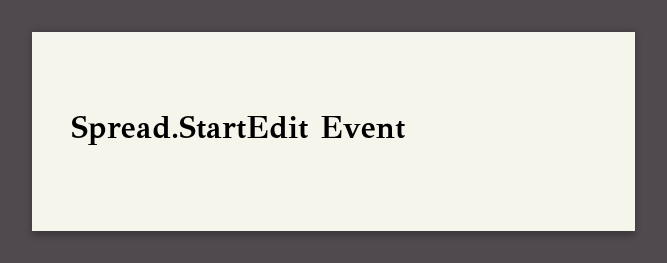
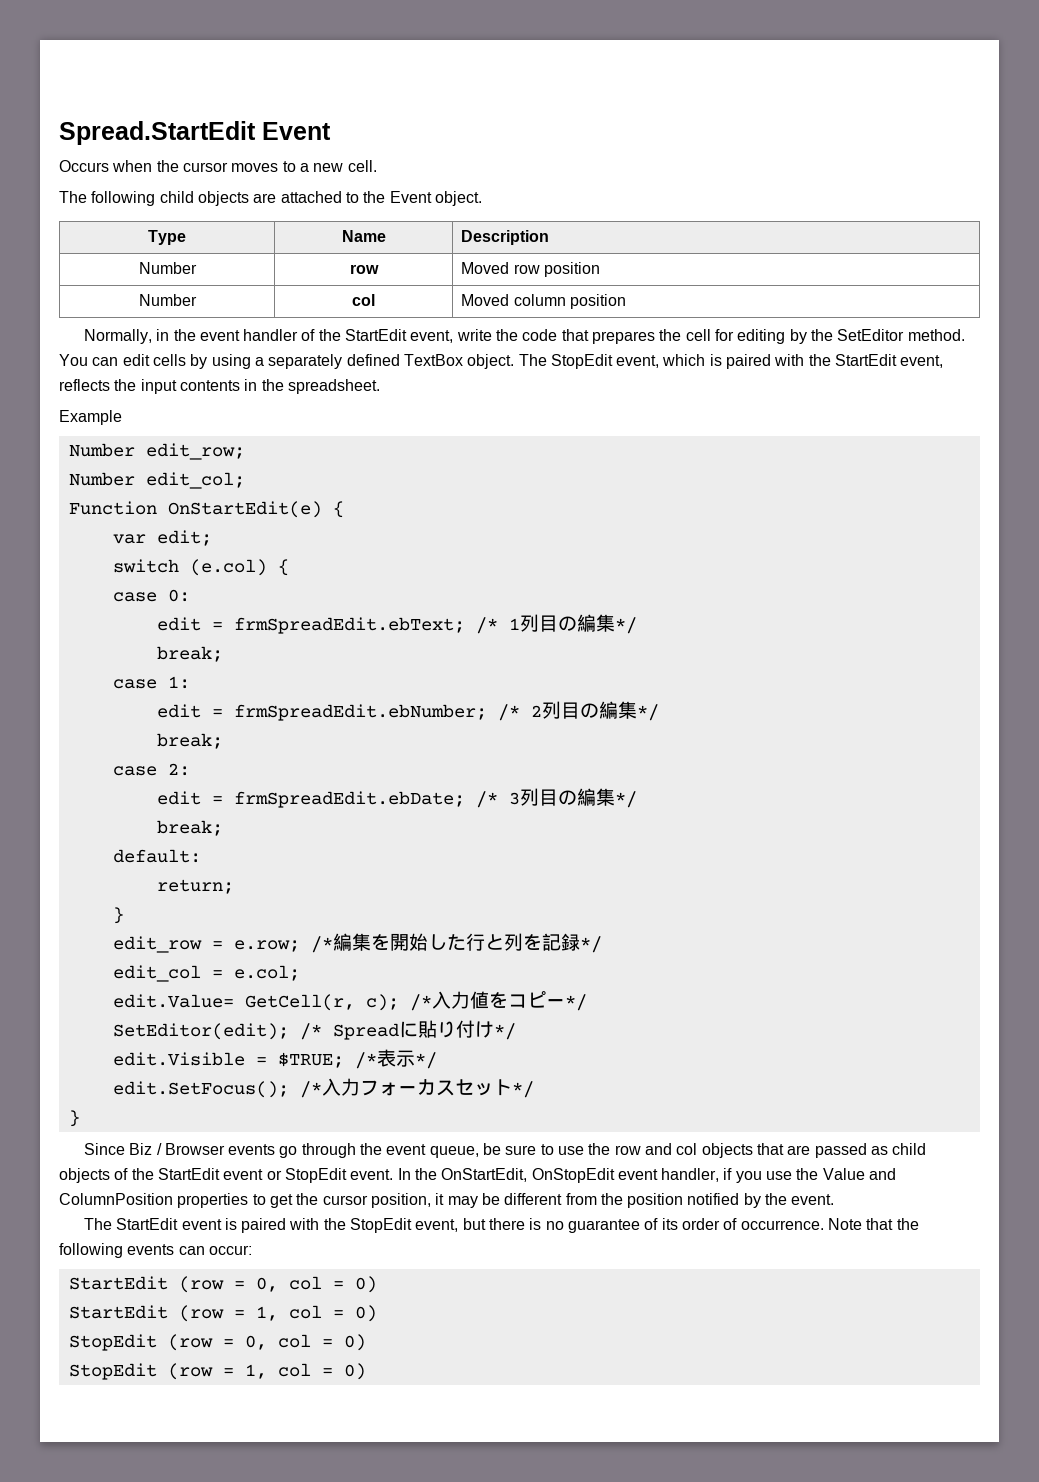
(405, 127) none -> [59,160,377,172] [59,191,482,206] [148,230,186,245] [341,230,386,242] [461,230,550,245] [138,262,197,274] [349,264,379,274] [461,262,600,277] [138,294,197,306] [352,294,375,306] [461,294,626,309] [83,329,965,344] [59,354,944,369] [59,379,380,394] [59,410,122,425] [68,443,245,460] [68,472,245,489] [68,501,344,518] [112,530,212,546] [112,559,289,576] [112,589,190,602] [156,614,637,634] [156,646,223,662] [112,676,190,689] [156,701,659,721] [156,733,223,749] [112,763,190,776] [156,788,637,808] [156,820,223,836] [112,849,201,863] [156,879,234,894] [112,907,124,924] [112,933,602,953] [112,965,300,982] [112,991,587,1011] [112,1020,516,1040] [112,1049,437,1069] [112,1078,534,1098] [68,1110,80,1127] [83,1143,927,1158] [59,1168,897,1183] [59,1193,835,1208] [83,1218,919,1233] [59,1243,252,1258] [68,1276,377,1293] [68,1305,377,1322] [68,1334,366,1351] [68,1363,366,1380] // Occurs when the cursor moves to a new cell. // The following child objects are attached to the Event object. // Type | Name | Description // Number | row | Moved row position // Number | col | Moved column position // Normally, in the event handler of the StartEdit event, write the code that prepares the cell for editing by the SetEditor method. You can edit cells by using a separately defined TextBox object. The StopEdit event, which is paired with the StartEdit event, reflects the input contents in the spreadsheet. // Example // Number edit_row; // Number edit_col; // Function OnStartEdit(e) { // var edit; // switch (e.col) { // case 0: // edit = frmSpreadEdit.ebText; /* 1列目の編集*/ // break; // case 1: // edit = frmSpreadEdit.ebNumber; /* 2列目の編集*/ // break; // case 2: // edit = frmSpreadEdit.ebDate; /* 3列目の編集*/ // break; // default: // return; // } // edit_row = e.row; /*編集を開始した行と列を記録*/ // edit_col = e.col; // edit.Value= GetCell(r, c); /*入力値をコピー*/ // SetEditor(edit); /* Spreadに貼り付け*/ // edit.Visible = $TRUE; /*表示*/ // edit.SetFocus(); /*入力フォーカスセット*/ // } // Since Biz / Browser events go through the event queue, be sure to use the row and col objects that are passed as child objects of the StartEdit event or StopEdit event. In the OnStartEdit, OnStopEdit event handler, if you use the Value and ColumnPosition properties to get the cursor position, it may be different from the position notified by the event. // The StartEdit event is paired with the StopEdit event, but there is no guarantee of its order of occurrence. Note that the following events can occur: // StartEdit (row = 0, col = 0) // StartEdit (row = 1, col = 0) // StopEdit (row = 0, col = 0) // StopEdit (row = 1, col = 0)

